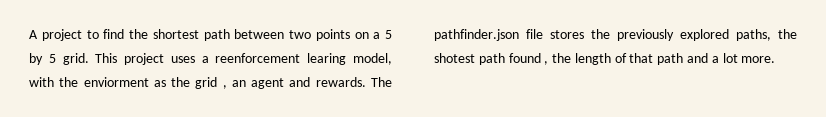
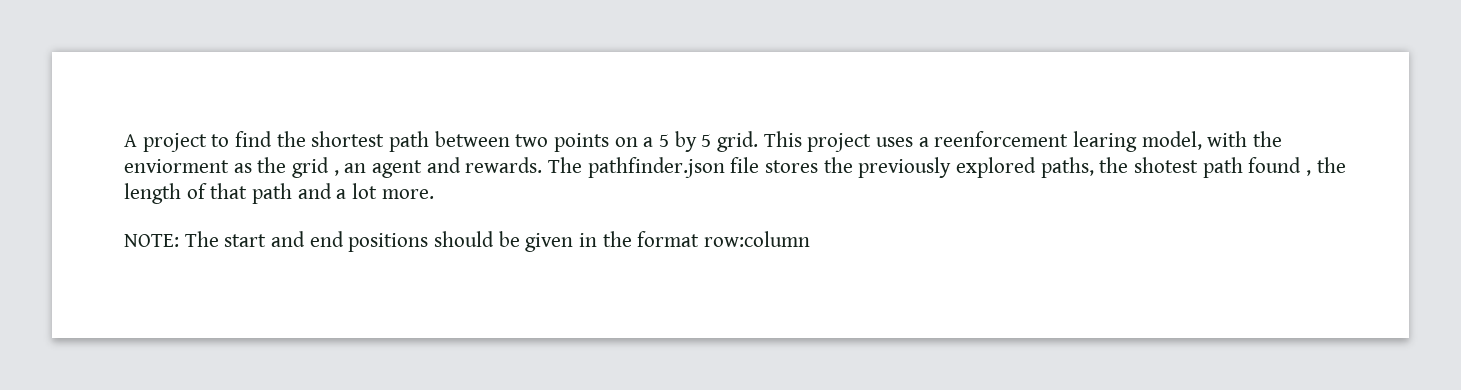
(776, 59) none -> [124,231,811,252] // NOTE: The start and end positions should be given in the format row:column

